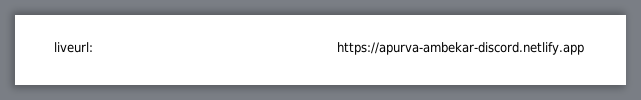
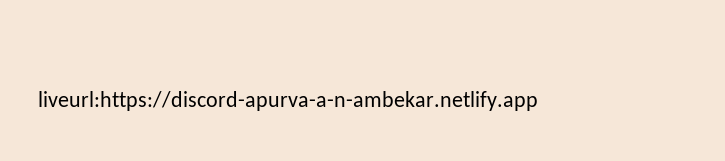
[54,42,584,55] liveurl: https://apurva-ambekar-discord.netlify.app -> [38,91,538,111] liveurl:https://discord-apurva-a-n-ambekar.netlify.app

